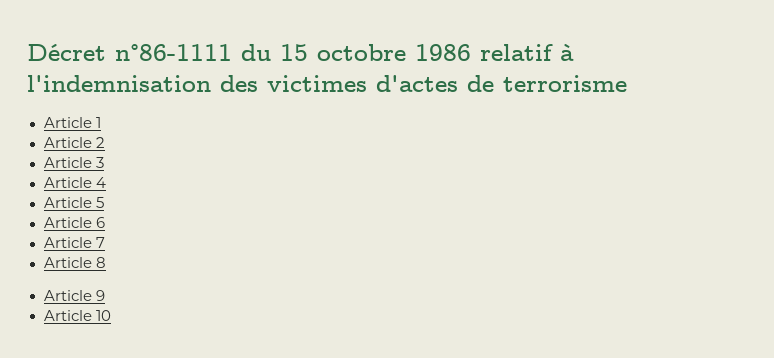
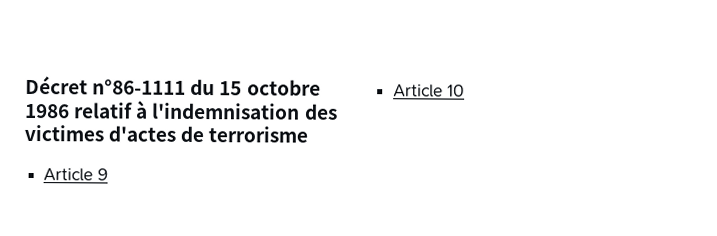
[43,117,101,128] [43,137,105,148] [43,157,104,168] [43,177,106,188] [43,197,104,208] [43,217,105,228] [43,237,105,248] [43,257,106,268] // Article 1 // Article 2 // Article 3 // Article 4 // Article 5 // Article 6 // Article 7 // Article 8 -> (309, 134) none

